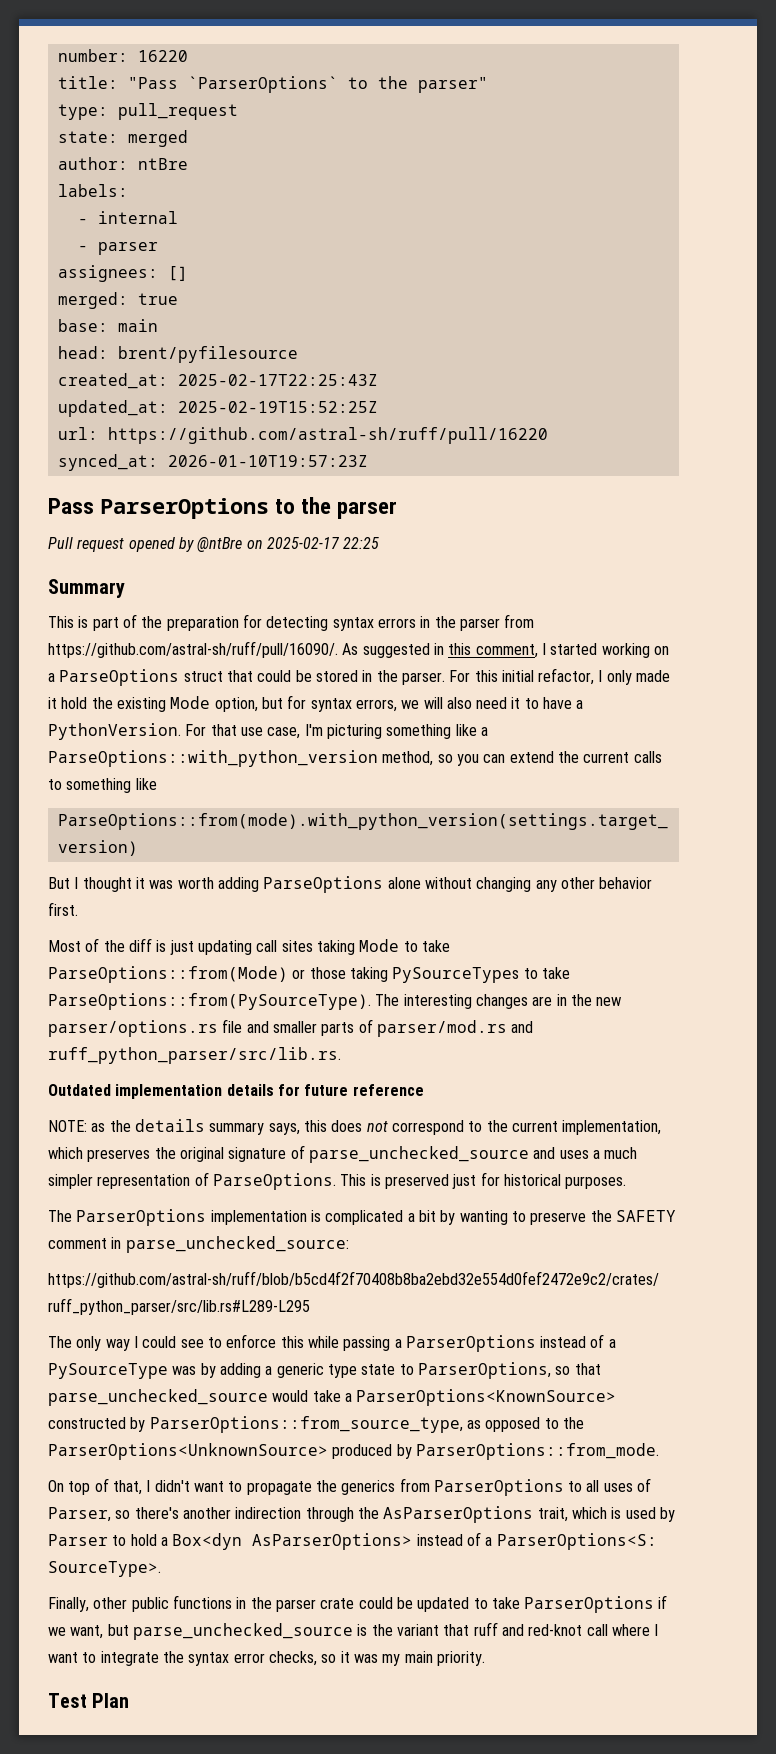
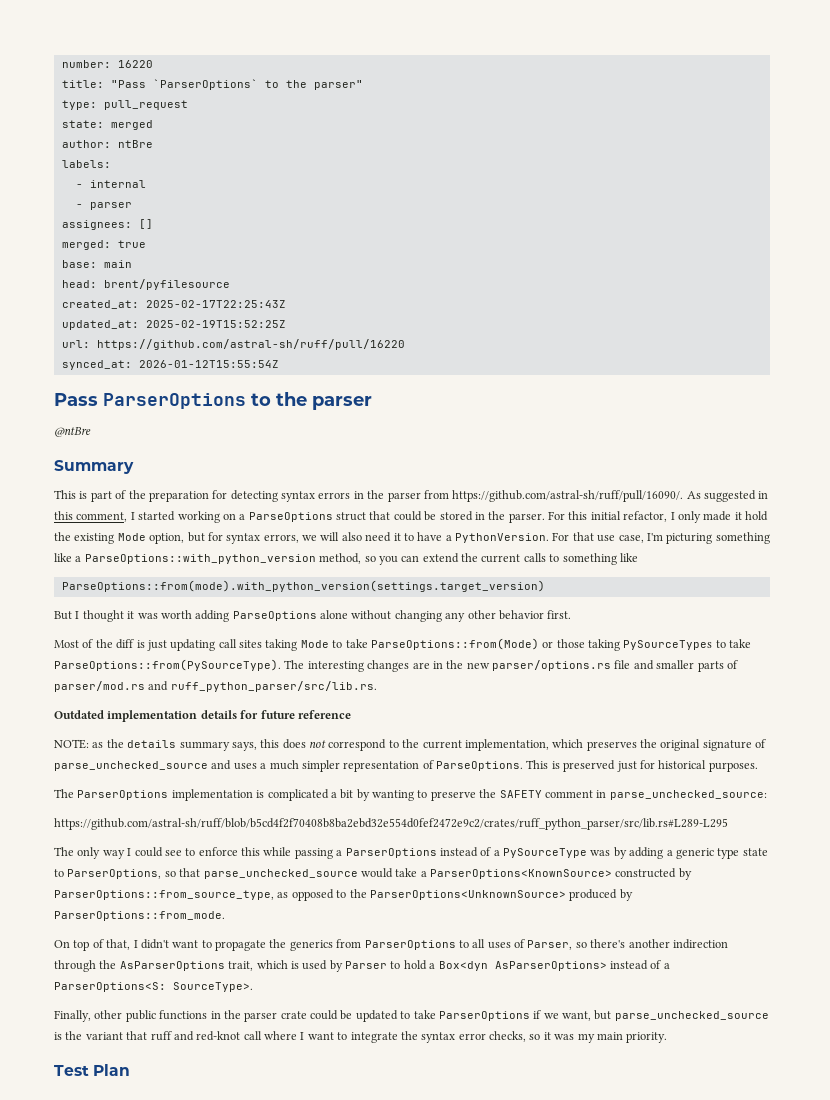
[167,455,368,467] 2026-01-10T19:57:23Z -> [138,360,279,368] 2026-01-12T15:55:54Z
[48,537,380,552] Pull request opened by @ntBre on 2025-02-17 22:25 -> [54,427,91,437] @ntBre

